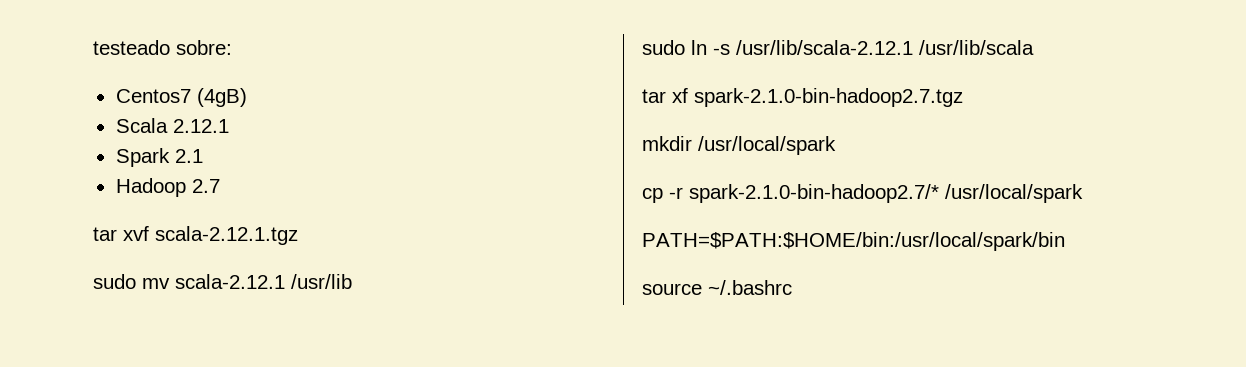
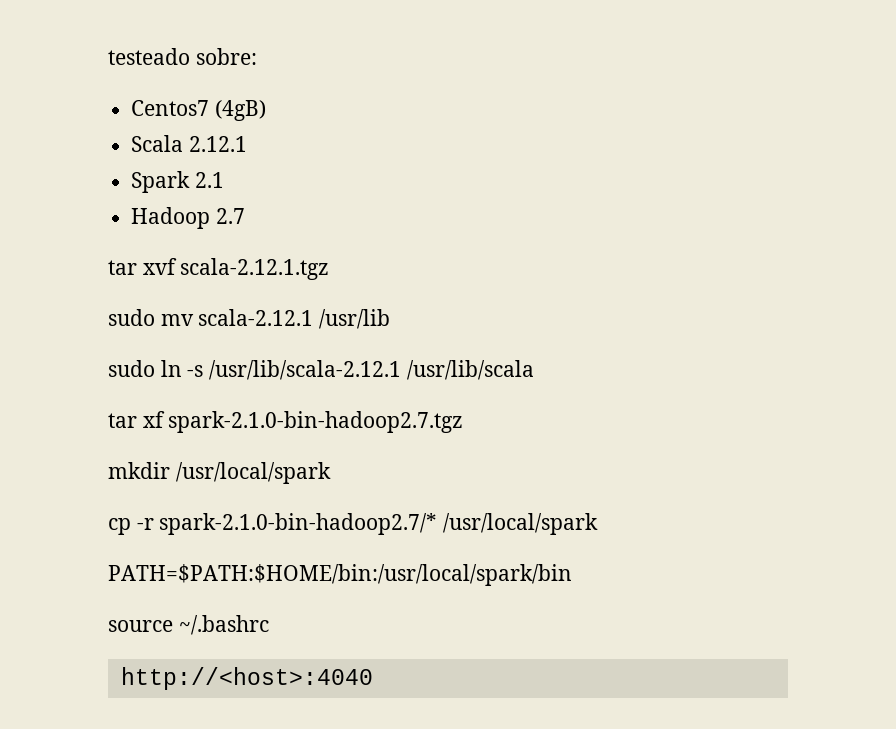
(792, 287) none -> [120,667,373,690] // http://<host>:4040

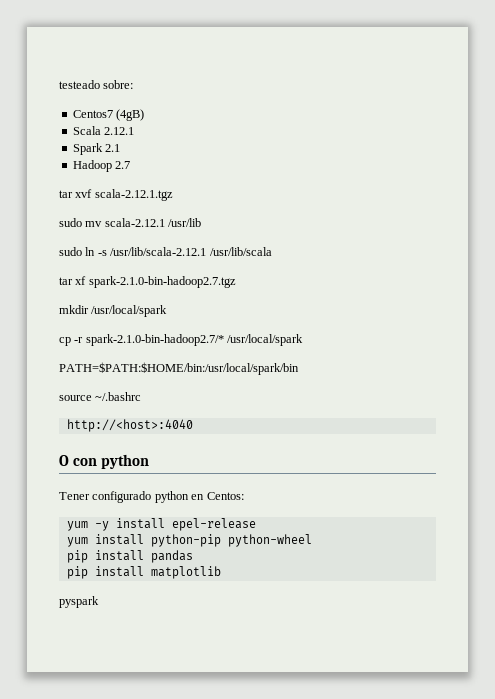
(373, 678) none -> [59,454,150,469] [59,491,244,503] [66,518,256,531] [66,534,312,547] [66,550,193,563] [66,566,221,579] [59,596,99,608] // O con python // Tener configurado python en Centos: // yum -y install epel-release // yum install python-pip python-wheel // pip install pandas // pip install matplotlib // pyspark

